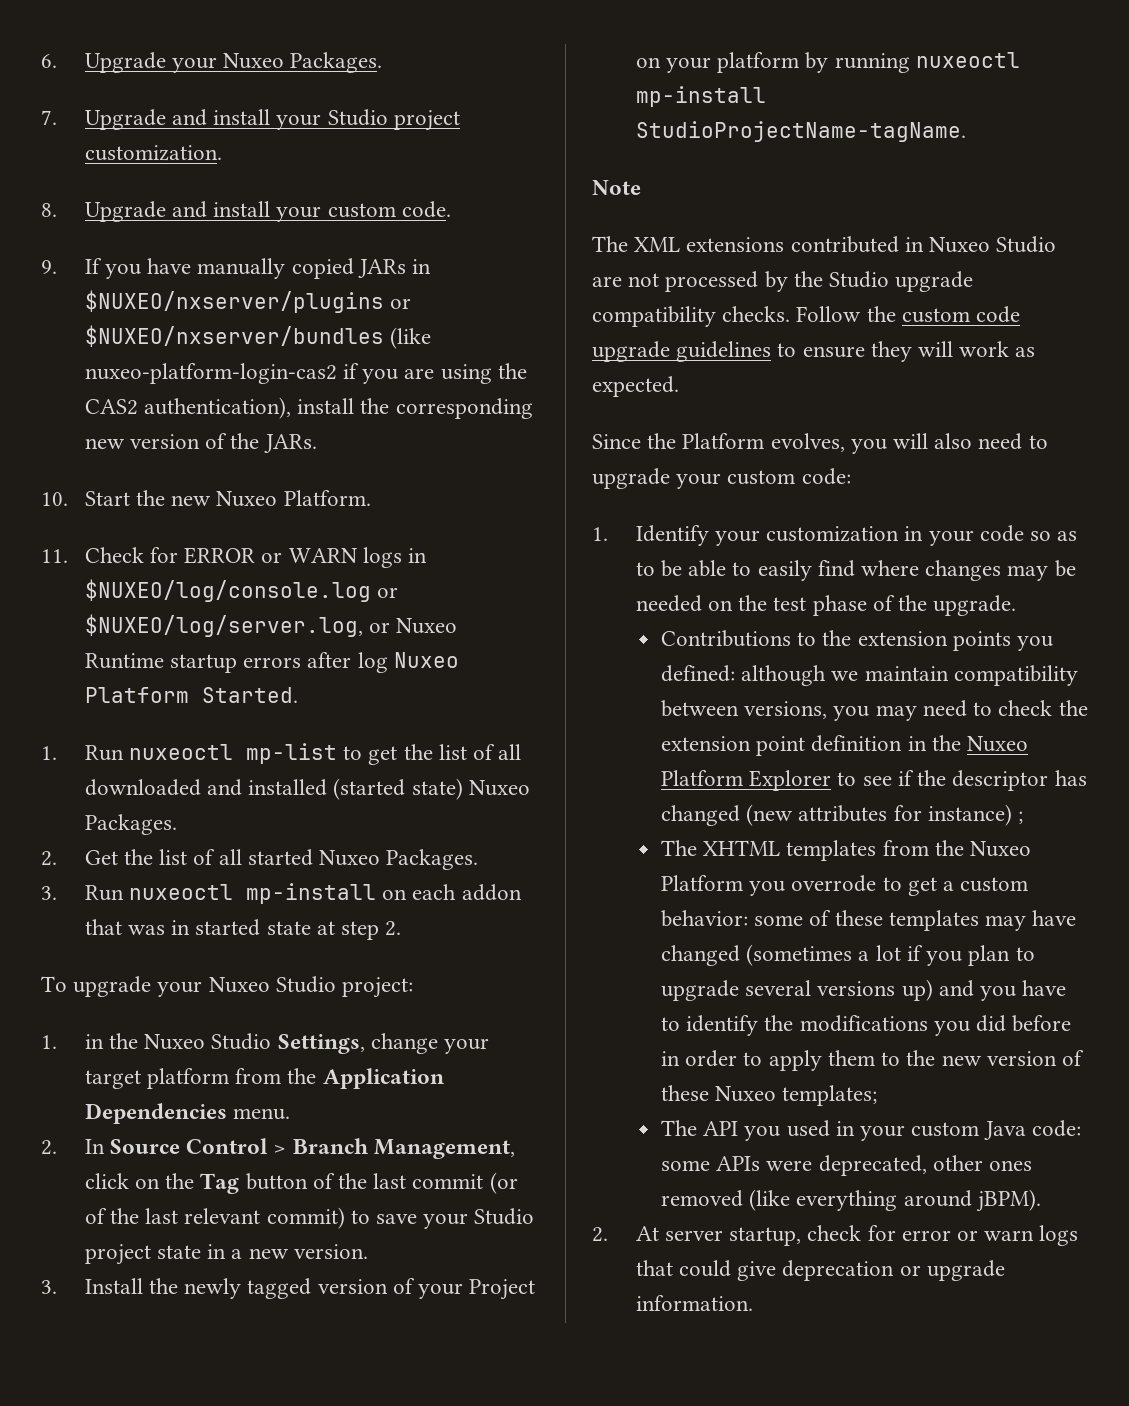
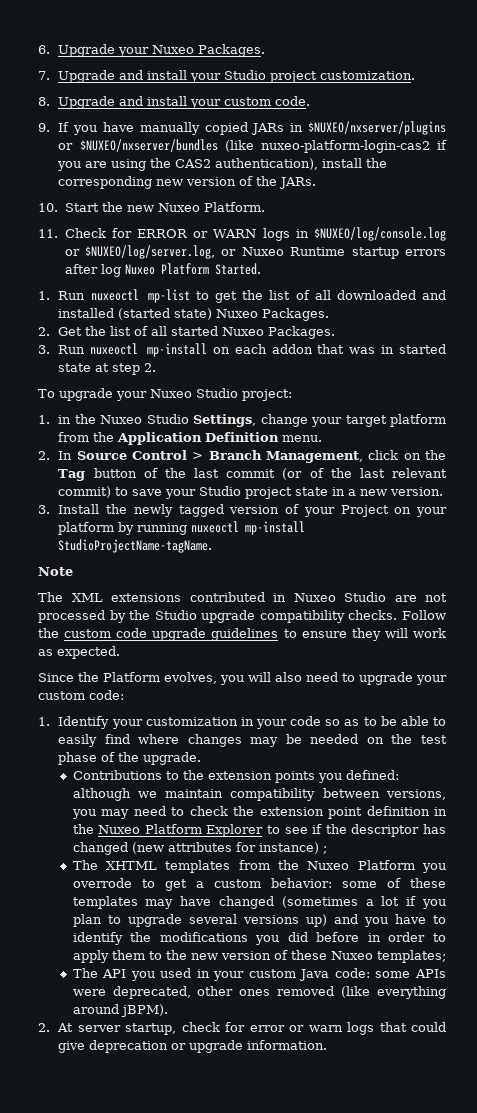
[84,1103,227,1124] Dependencies -> [205,432,280,442] Definition

